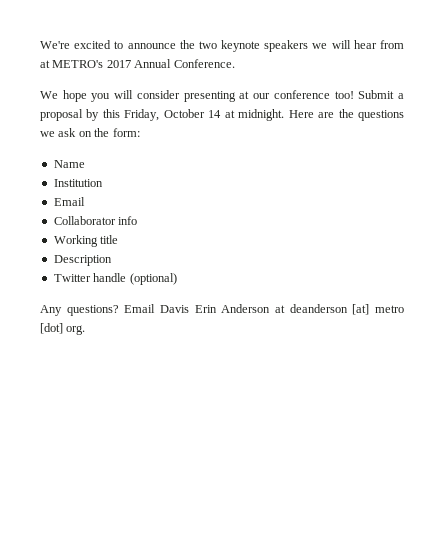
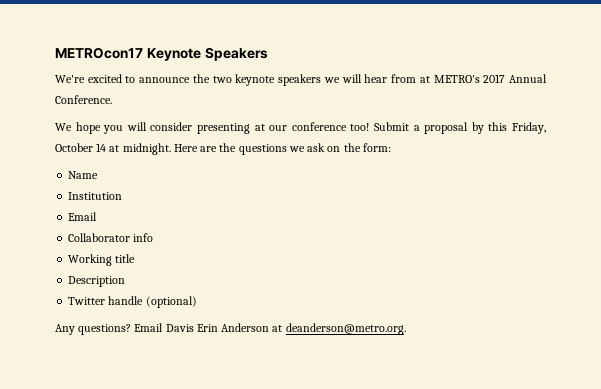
(40, 45) none -> [55,47,268,61] METROcon17 Keynote Speakers //
[289,304,404,315] [40,323,86,335] deanderson [at] metro [dot] org. -> [285,323,406,335] deanderson@metro.org.

